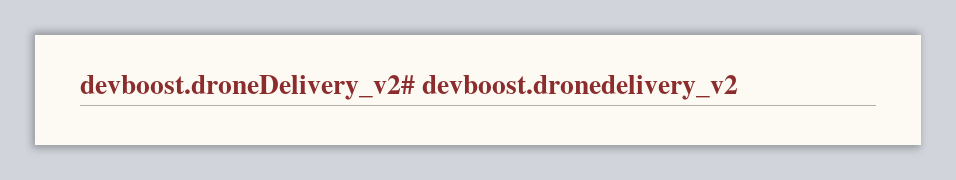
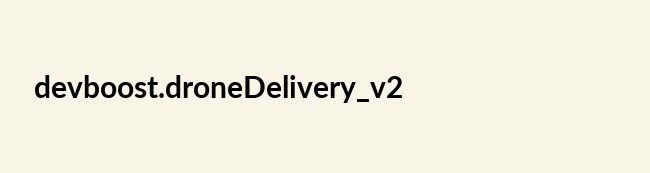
[80,75,739,100] devboost.droneDelivery_v2# devboost.dronedelivery_v2 -> [34,75,403,103] devboost.droneDelivery_v2

